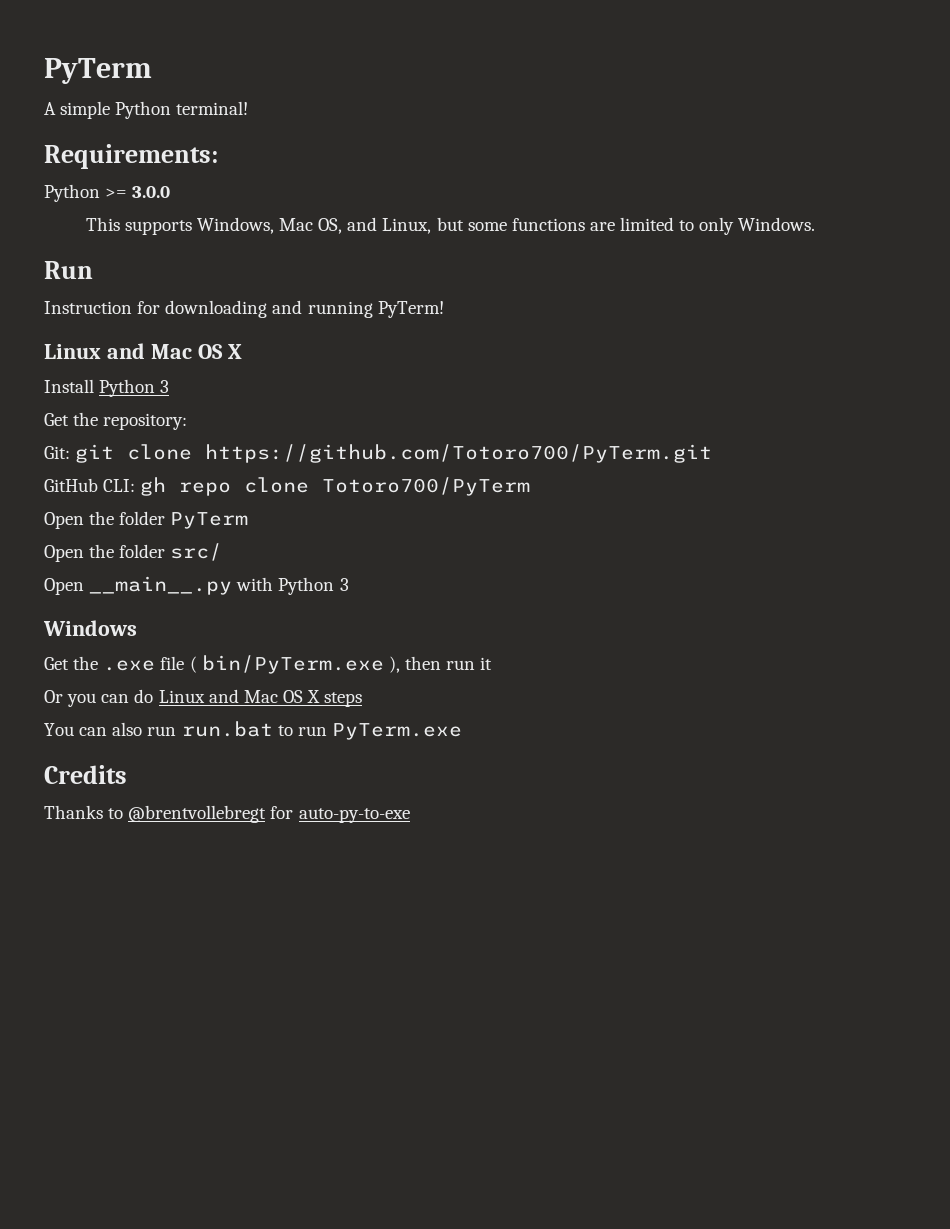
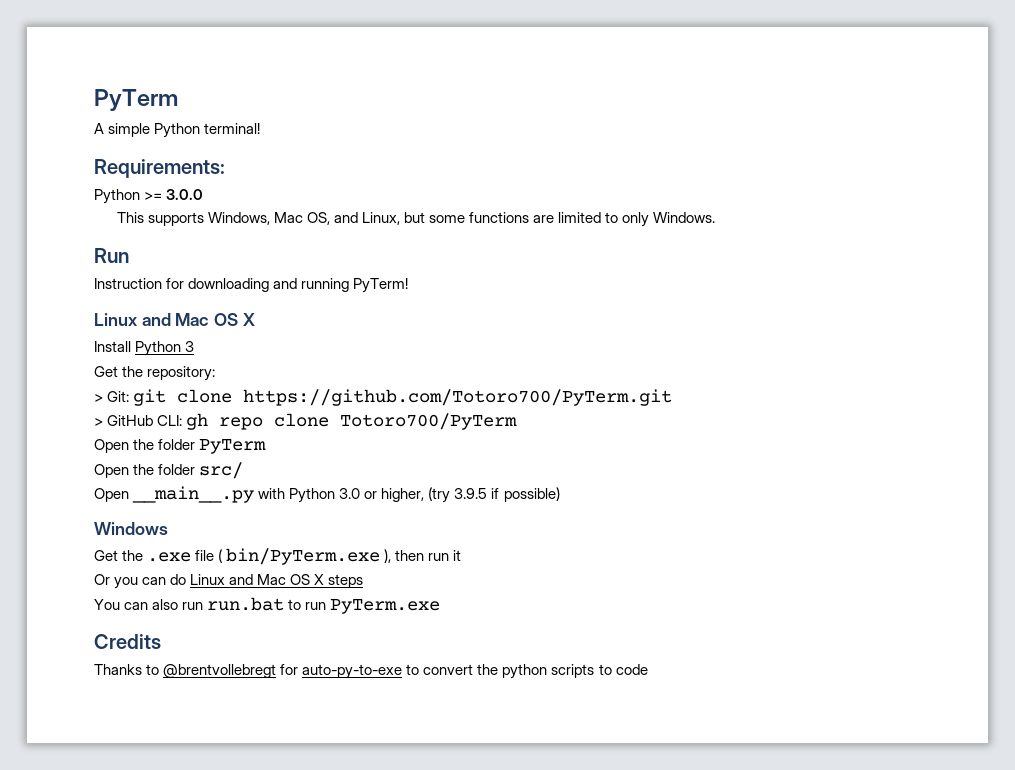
(188, 421) none -> [94,394,103,402] >
(713, 453) none -> [94,418,103,426] >
[339,578,349,591] 3 -> [339,487,560,503] 3.0 or higher, (try 3.9.5 if possible)
(410, 815) none -> [406,664,648,679] to convert the python scripts to code

